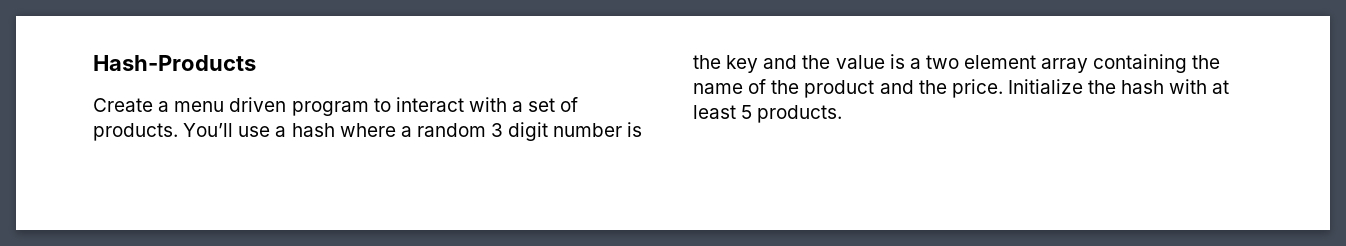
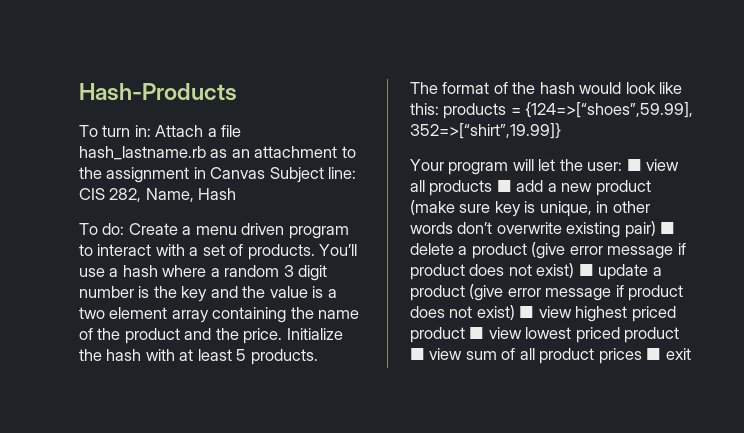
(256, 63) none -> [79,125,242,137] [79,146,356,160] [79,167,357,183] [79,188,237,202] [79,223,125,235] To turn in: Attach a file hash_lastname.rb as an attachment to the assignment in Canvas Subject line: CIS 282, Name, Hash // To do:
(843, 114) none -> [410,82,683,94] [410,102,694,119] [410,123,561,139] [410,159,680,175] [410,180,651,196] [410,200,650,217] [410,221,676,238] [410,242,686,259] [410,263,662,280] [410,284,684,301] [410,305,676,322] [410,327,680,343] [410,348,691,364] // The format of the hash would look like this: products = {124=>[“shoes”,59.99], 352=>[“shirt”,19.99]} // Your program will let the user: ■ view all products ■ add a new product (make sure key is unique, in other words don’t overwrite existing pair) ■ delete a product (give error message if product does not exist) ■ update a product (give error message if product does not exist) ■ view highest priced product ■ view lowest priced product ■ view sum of all product prices ■ exit

